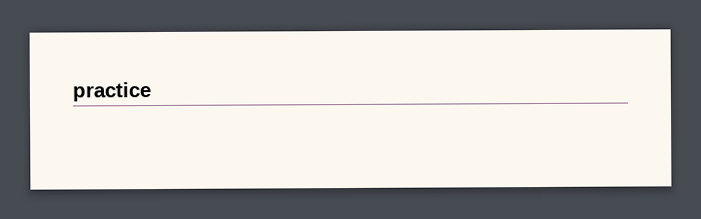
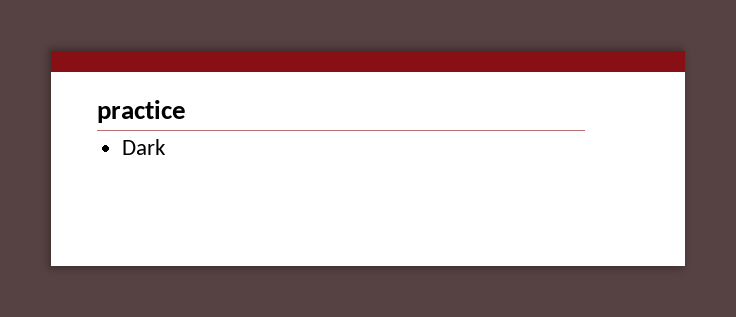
(151, 92) none -> [122,139,167,155] // Dark

